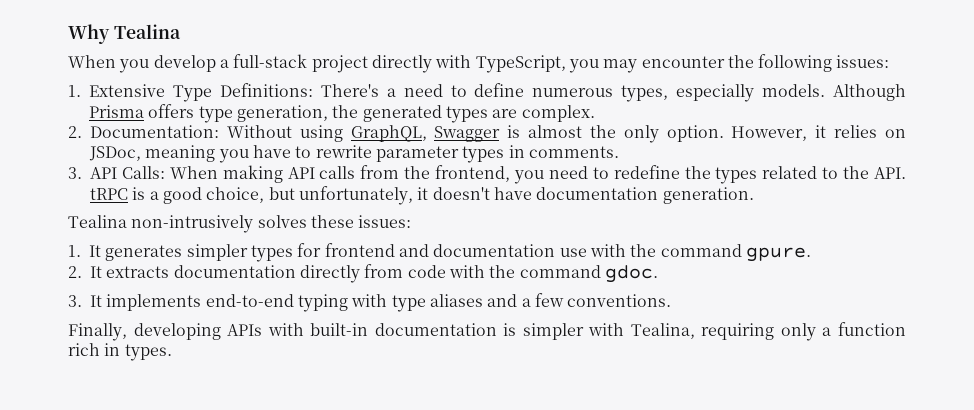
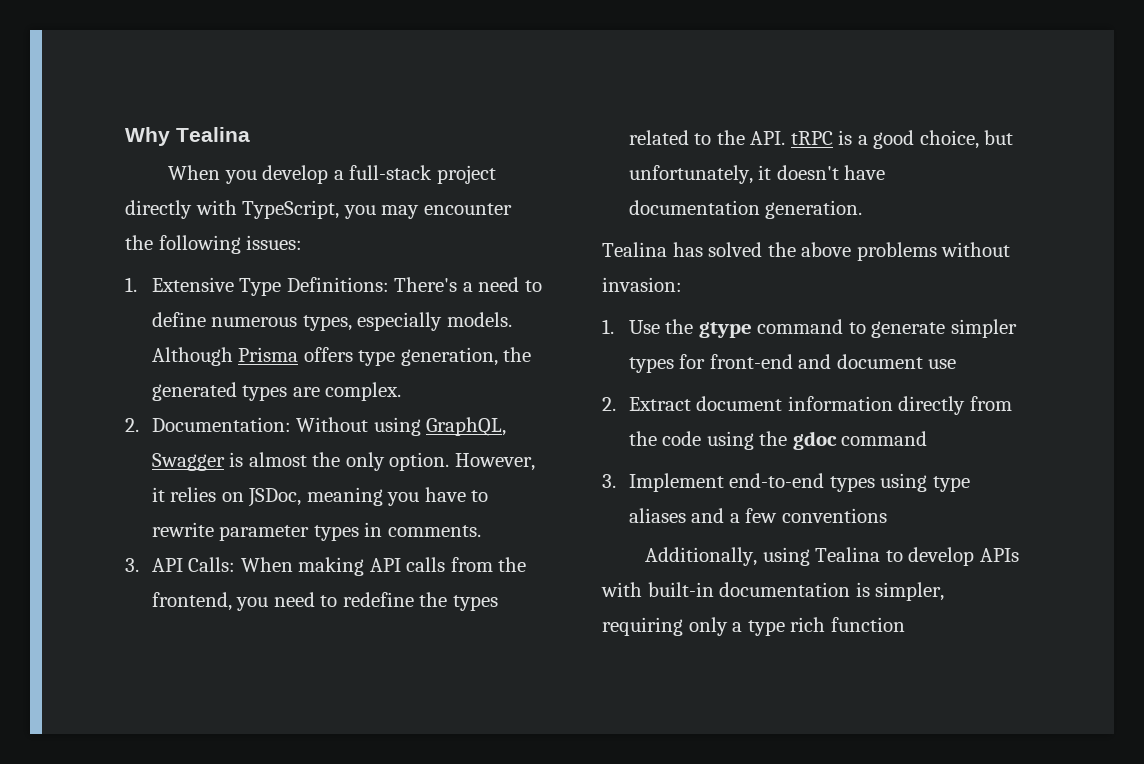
[131,215,412,233] [68,243,811,262] [68,264,658,283] [68,294,388,312] non-intrusively solves these issues: // 1. It generates simpler types for frontend and documentation use with the command gpure. // 2. It extracts documentation directly from code with the command gdoc. // 3. It implements end-to-end typing with -> [672,242,1011,261] [602,277,682,292] [602,319,1017,338] [628,354,957,373] [602,396,1012,415] [628,431,928,450] [602,473,928,492] has solved the above problems without invasion: // 1. Use the gtype command to generate simpler types for front-end and document use // 2. Extract document information directly from the code using the gdoc command // 3. Implement end-to-end types using
[567,294,672,307] [68,323,221,341] conventions. // Finally, developing -> [781,508,887,523] [645,547,975,566] conventions // Additionally, using Tealina to develop
[522,322,907,341] [68,343,172,361] simpler with Tealina, requiring only a function rich in types. -> [875,582,945,601] [602,617,905,636] simpler, requiring only a type rich function

